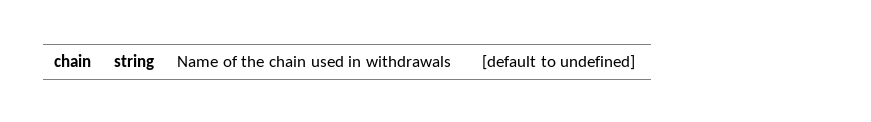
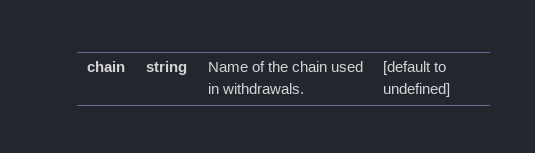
[365,56,451,67] withdrawals -> [222,83,305,94] withdrawals.

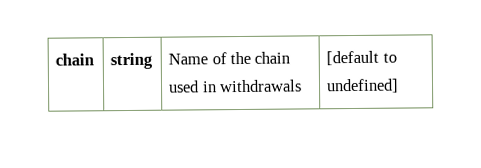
[222,83,305,94] withdrawals. -> [218,79,302,93] withdrawals

